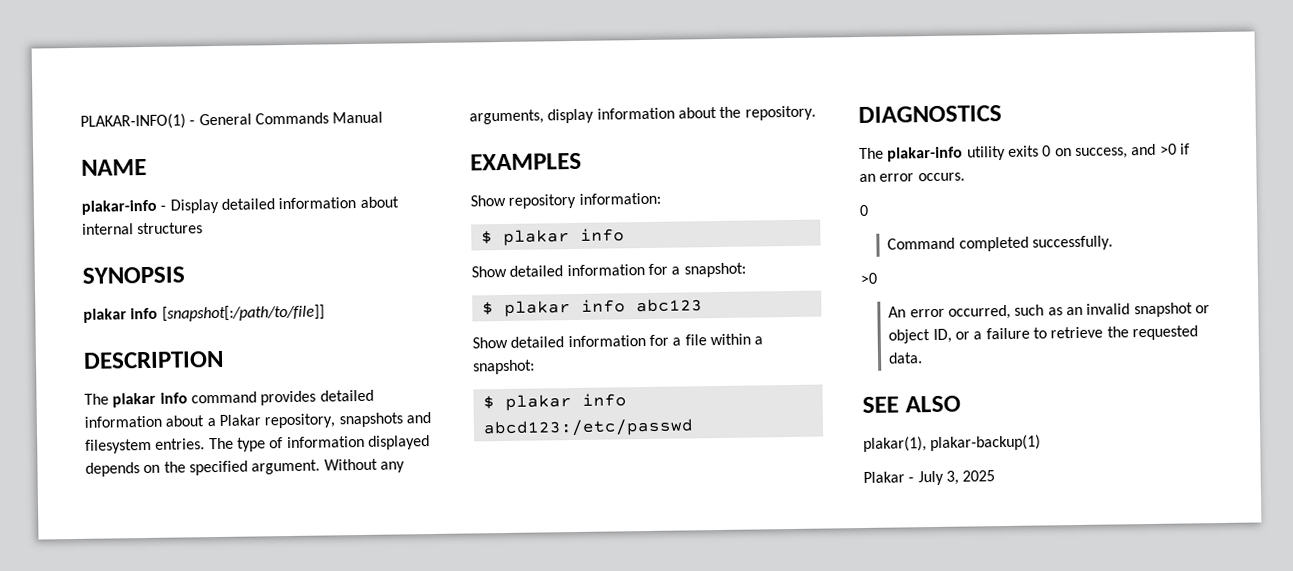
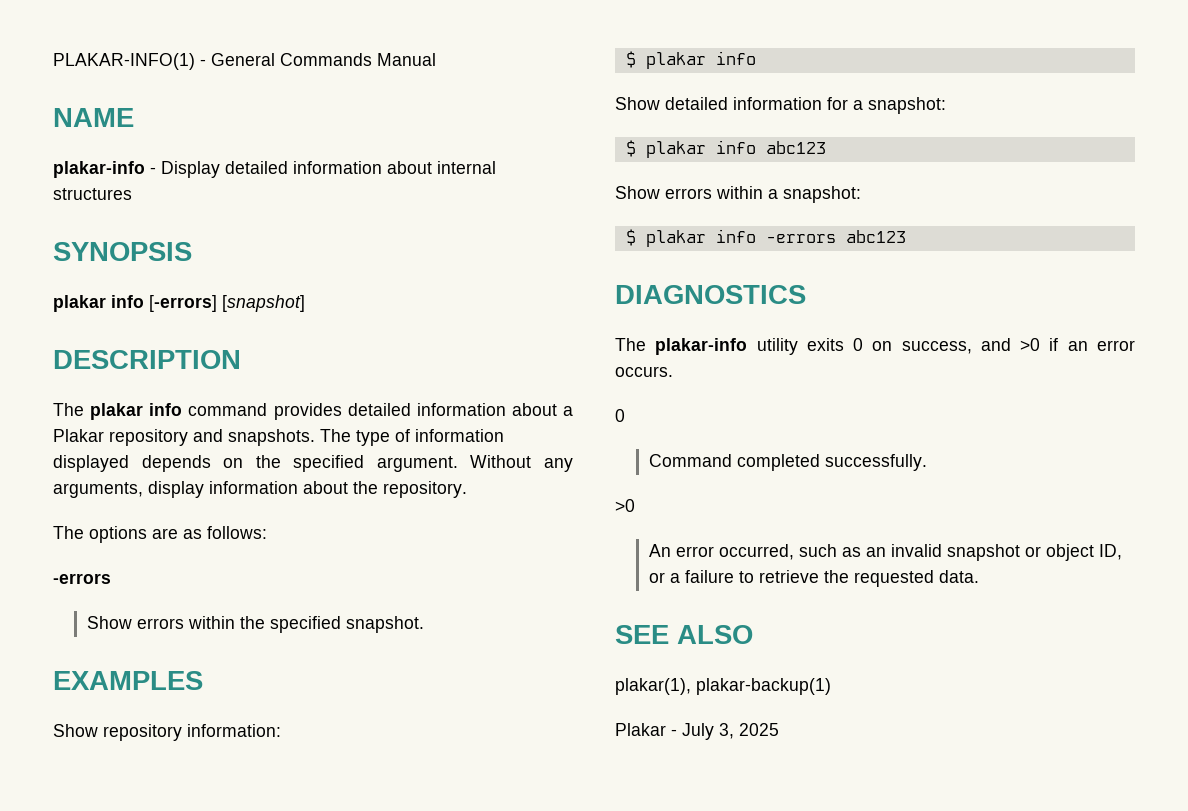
[161,304,325,322] [snapshot[:/path/to/file]] -> [149,295,305,312] [-errors] [snapshot]
[264,412,431,429] [85,438,206,454] repository, snapshots and filesystem entries. -> [109,429,315,446] repository and snapshots.
(816, 113) none -> [53,526,267,543] [53,573,111,584] [86,616,424,633] // The options are as follows: // -errors // Show errors within the specified snapshot.
[510,334,707,348] detailed information for a file -> [665,188,712,199] errors
[482,418,694,438] abcd123:/etc/passwd -> [765,230,906,243] -errors abc123

